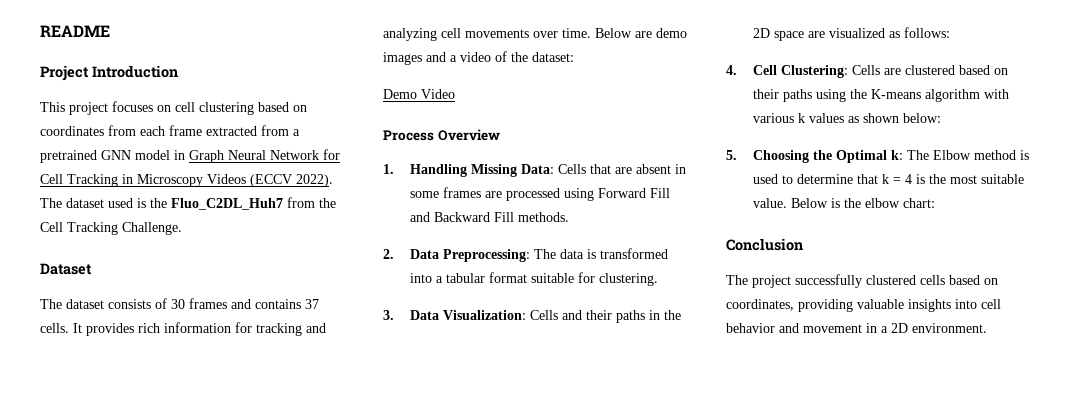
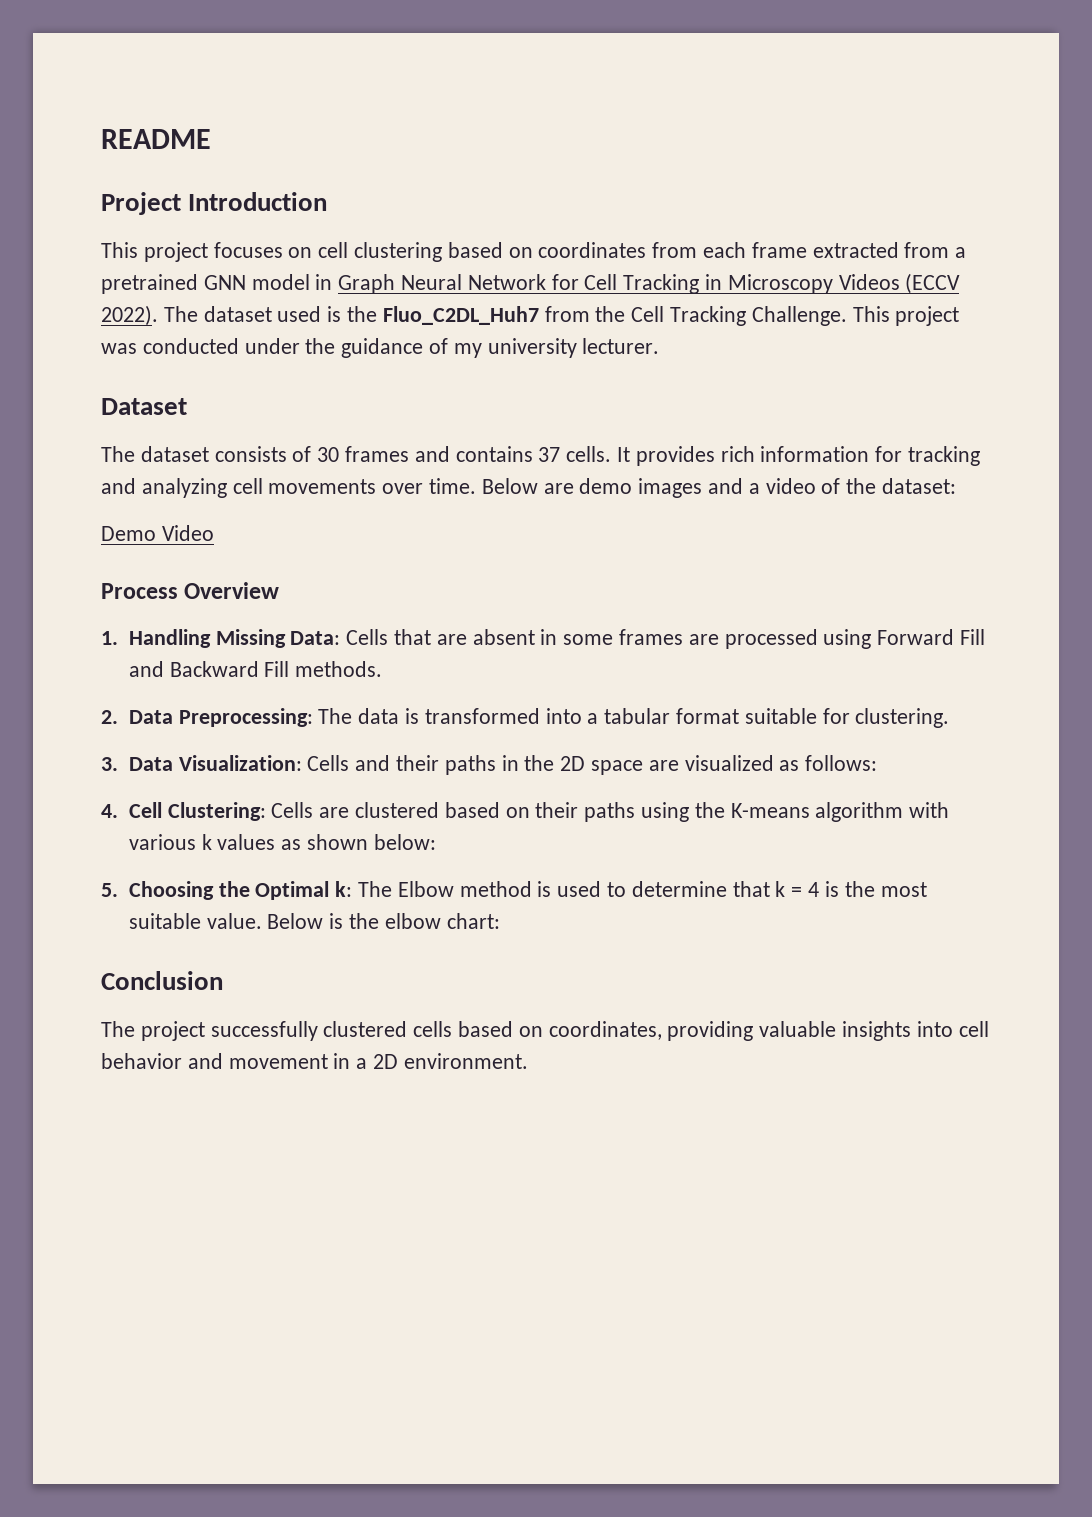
(182, 228) none -> [852,306,960,326] [101,338,660,358] This project was conducted under the guidance of my university lecturer.

